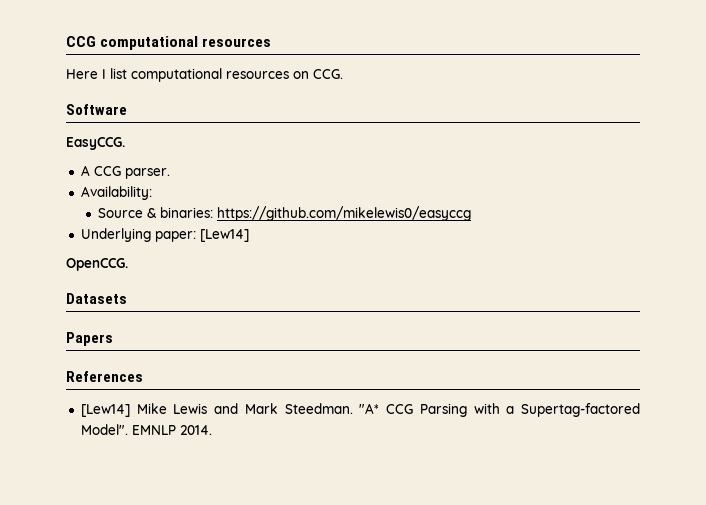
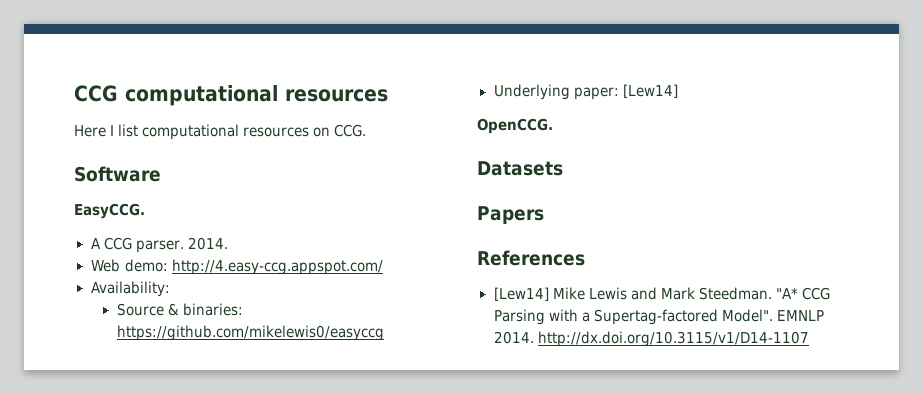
(170, 173) none -> [187,237,228,250] [90,259,383,275] 2014. // Web demo: http://4.easy-ccg.appspot.com/
(212, 430) none -> [537,331,809,347] http://dx.doi.org/10.3115/v1/D14-1107

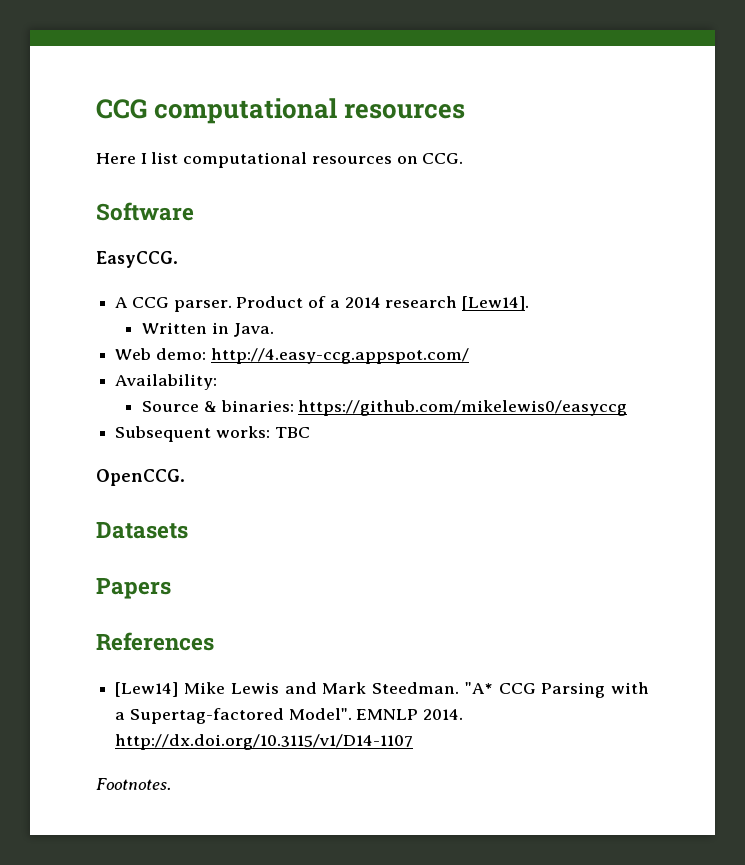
[187,237,228,250] 2014. -> [236,296,530,311] [142,322,274,337] Product of a 2014 research [Lew14]. // Written in Java.
[493,84,678,100] Underlying paper: [Lew14] -> [115,426,310,442] Subsequent works: TBC
(809, 339) none -> [96,778,171,790] // Footnotes.

